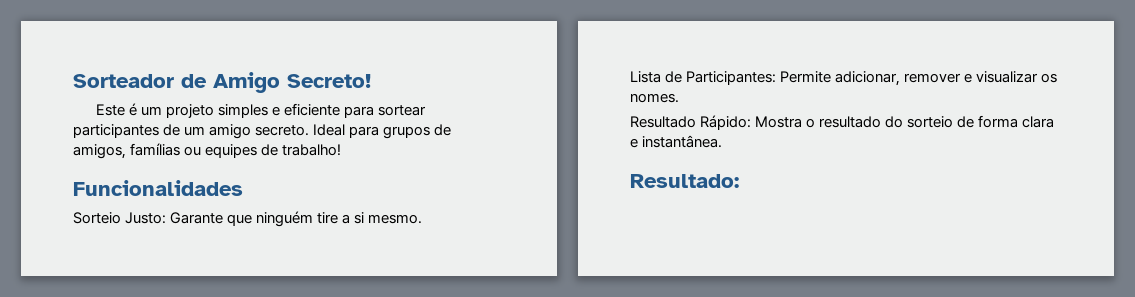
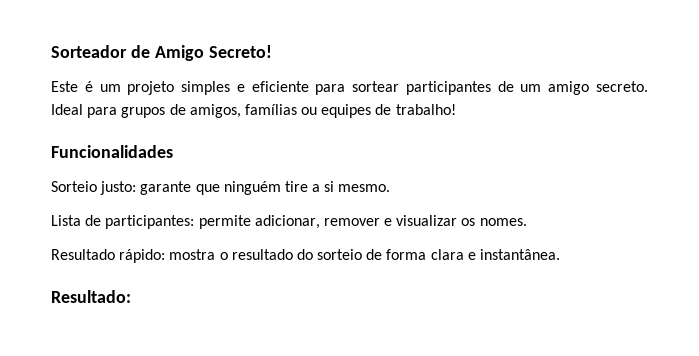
[125,212,224,224] Justo: Garante -> [100,181,192,195] justo: garante
[686,71,832,85] Participantes: Permite -> [105,215,251,229] participantes: permite
[700,115,803,130] Rápido: Mostra -> [119,249,216,263] rápido: mostra

